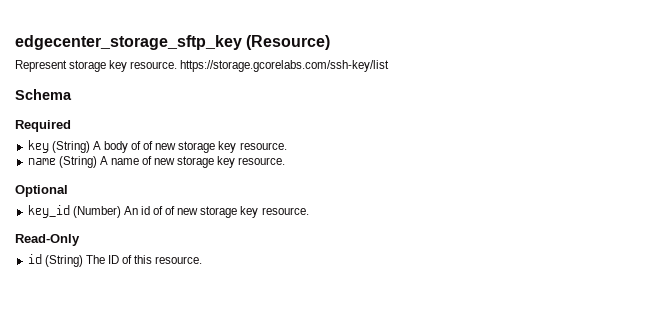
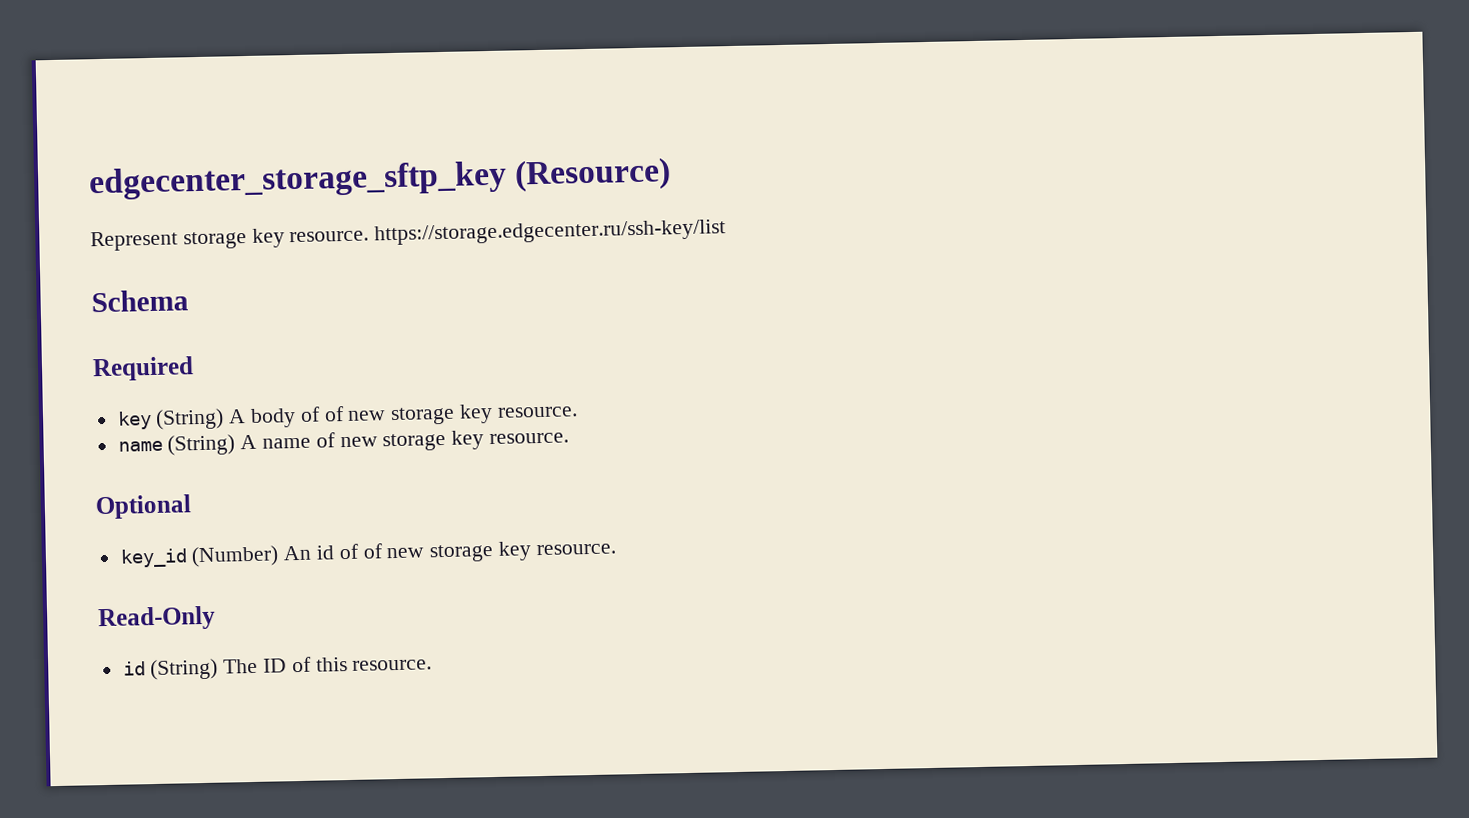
[180,60,390,72] https://storage.gcorelabs.com/ssh-key/list -> [374,219,727,246] https://storage.edgecenter.ru/ssh-key/list

